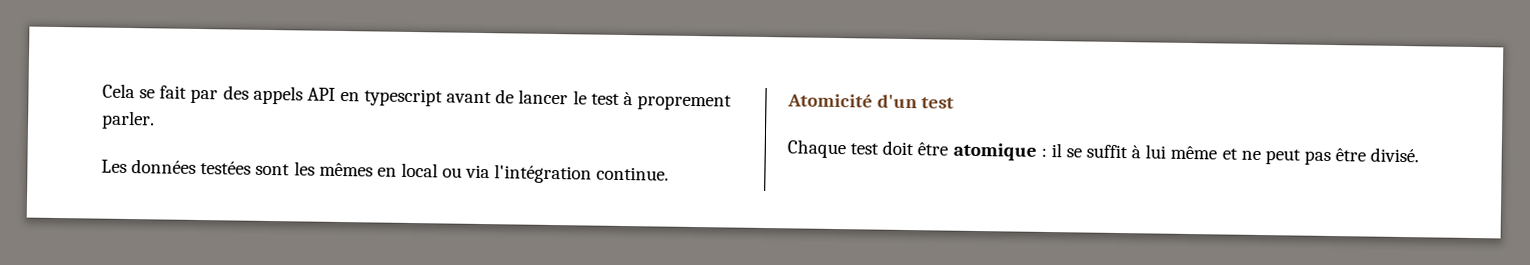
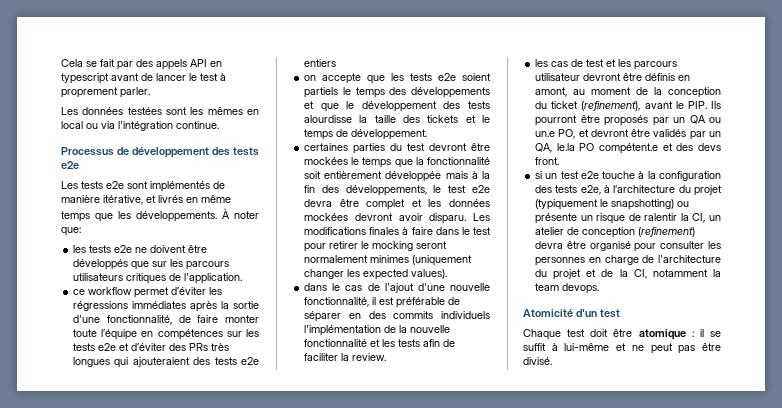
(670, 173) none -> [61,147,259,158] [61,161,79,169] [61,181,225,192] [61,195,231,205] [61,208,259,222] [61,227,81,236] [73,245,208,253] [73,259,230,270] [73,273,243,284] [73,287,223,298] [73,301,259,312] [73,315,259,325] [73,329,259,340] [73,343,230,351] [73,357,259,368] [304,59,337,67] [304,73,492,84] [304,87,490,98] [304,101,490,112] [304,115,490,123] [304,129,428,140] [304,143,490,154] [304,157,490,168] [304,171,490,182] [304,185,490,196] [304,199,490,210] [304,213,490,224] [304,227,491,235] [304,241,448,252] [304,255,473,266] [304,269,448,280] [304,283,490,293] [304,297,461,308] [304,311,490,322] [304,325,451,336] [304,339,456,347] [304,353,387,361] [535,59,678,70] [535,73,691,81] [535,87,721,98] [535,101,721,111] [535,115,721,126] [535,129,721,140] [535,143,721,154] [535,157,560,165] [535,171,721,181] [535,185,722,196] [535,199,690,210] [535,213,721,224] [535,227,696,238] [535,241,721,252] [535,255,721,266] [535,269,721,280] [535,283,600,294] // Processus de développement des tests e2e // Les tests e2e sont implémentés de manière itérative, et livrés en même temps que les développements. À noter que: // les tests e2e ne doivent être développés que sur les parcours utilisateurs critiques de l'application. // ce workflow permet d’éviter les régressions immédiates après la sortie d'une fonctionnalité, de faire monter toute l’équipe en compétences sur les tests e2e et d’éviter des PRs très longues qui ajouteraient des tests e2e entiers // on accepte que les tests e2e soient partiels le temps des développements et que le développement des tests alourdisse la taille des tickets et le temps de développement. // certaines parties du test devront être mockées le temps que la fonctionnalité soit entièrement développée mais à la fin des développements, le test e2e devra être complet et les données mockées devront avoir disparu. Les modifications finales à faire dans le test pour retirer le mocking seront normalement minimes (uniquement changer les expected values). // dans le cas de l'ajout d'une nouvelle fonctionnalité, il est préférable de séparer en des commits individuels l'implémentation de la nouvelle fonctionnalité et les tests afin de faciliter la review. // les cas de test et les parcours utilisateur devront être définis en amont, au moment de la conception du ticket (refinement), avant le PIP. Ils pourront être proposés par un QA ou un.e PO, et devront être validés par un QA, le.la PO compétent.e et des devs front. // si un test e2e touche à la configuration des tests e2e, à l’architecture du projet (typiquement le snapshotting) ou présente un risque de ralentir la CI, un atelier de conception (refinement) devra être organisé pour consulter les personnes en charge de l'architecture du projet et de la CI, notamment la team devops.
[1145,144,1218,160] lui même -> [564,343,610,351] lui-même

